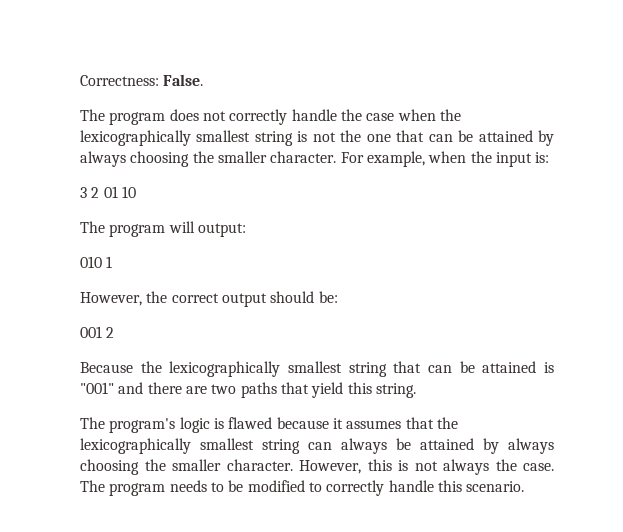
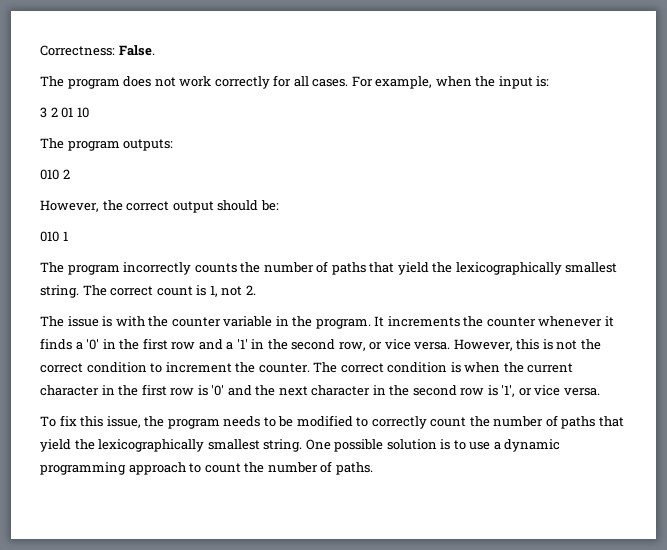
[229,109,461,125] [80,130,554,146] [80,151,337,167] correctly handle the case when the lexicographically smallest string is not the one that can be attained by always choosing the smaller character. -> [179,75,349,89] work correctly for all cases.
[168,221,246,237] [80,256,113,268] will output: // 010 1 -> [123,139,174,151] [40,169,70,180] outputs: // 010 2
[80,326,115,338] [80,361,555,377] [80,382,416,398] [80,417,458,433] [80,438,554,454] [80,459,554,475] [80,480,105,492] 001 2 // Because the lexicographically smallest string that can be attained is "001" and there are two paths that yield this string. // The program's logic is flawed because it assumes that the lexicographically smallest string can always be attained by always choosing the smaller character. However, this is not always the case. The -> [40,231,68,242] [40,261,618,275] [40,285,256,298] [40,316,614,329] [40,338,601,351] [40,362,574,373] [40,384,600,397] [40,415,165,428] 010 1 // The program incorrectly counts the number of paths that yield the lexicographically smallest string. The correct count is 1, not 2. // The issue is with the counter variable in the program. It increments the counter whenever it finds a '0' in the first row and a '1' in the second row, or vice versa. However, this is not the correct condition to increment the counter. The correct condition is when the current character in the first row is '0' and the next character in the second row is '1', or vice versa. // To fix this issue, the
[388,480,525,492] handle this scenario. -> [430,415,624,429] [40,439,561,452] [40,461,373,475] count the number of paths that yield the lexicographically smallest string. One possible solution is to use a dynamic programming approach to count the number of paths.

